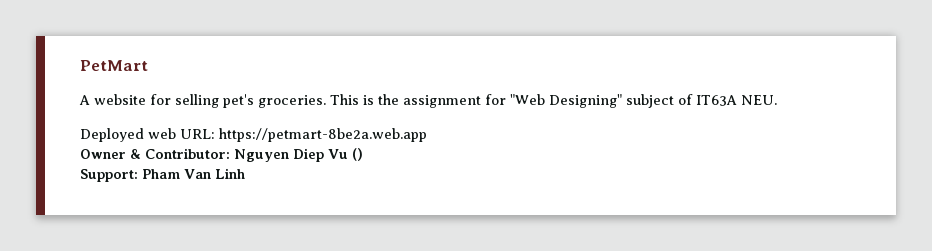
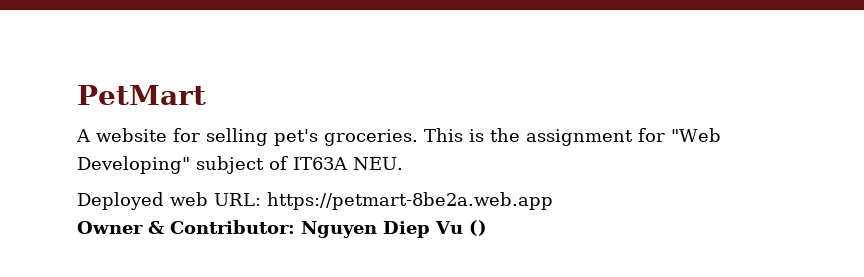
[549,94,622,108] Designing" -> [77,156,190,174] Developing"
[80,168,245,182] // Support: Pham Van Linh -> (487, 228) none

